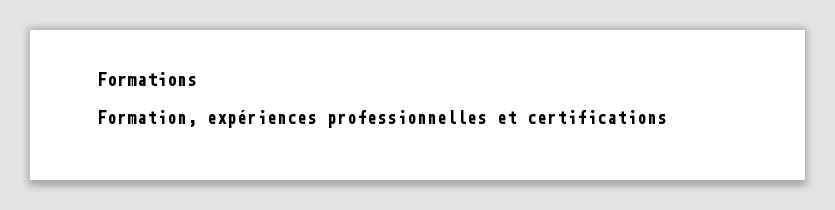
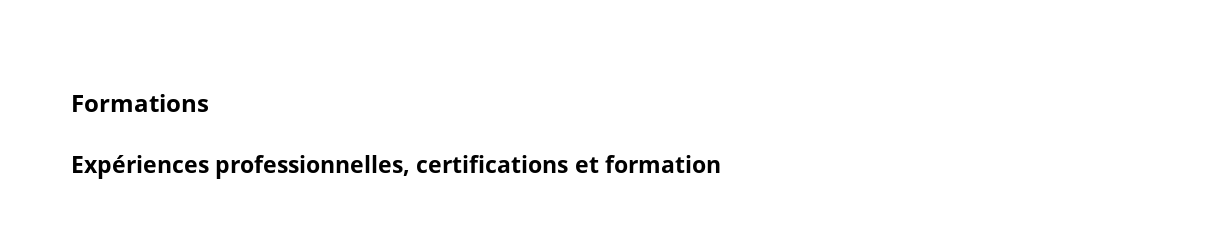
[97,110,667,128] Formation, expériences professionnelles et certifications -> [71,155,721,179] Expériences professionnelles, certifications et formation

